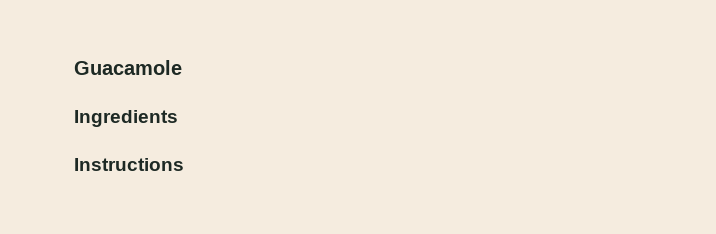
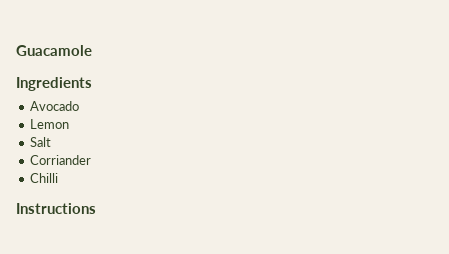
(178, 118) none -> [30,101,80,111] [30,119,70,129] [30,137,52,147] [30,155,92,165] [30,173,59,183] // Avocado // Lemon // Salt // Corriander // Chilli

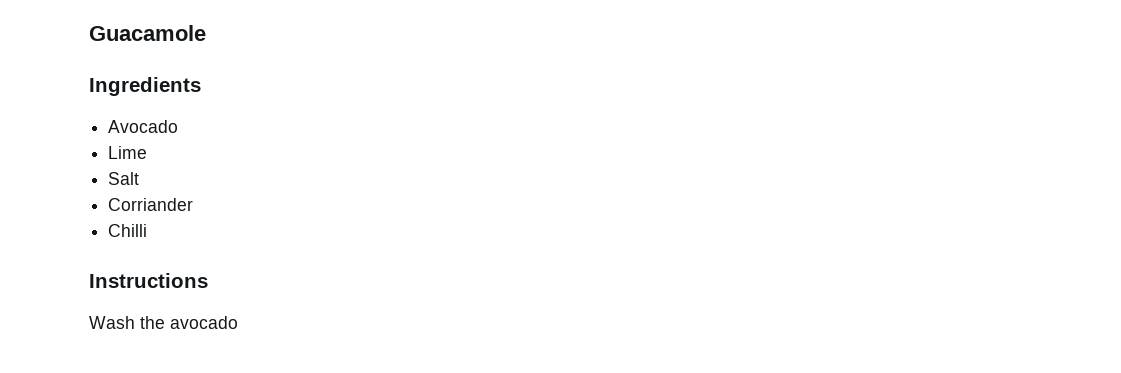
[30,119,70,129] Lemon -> [108,146,148,159] Lime
(96, 208) none -> [89,316,238,329] // Wash the avocado

